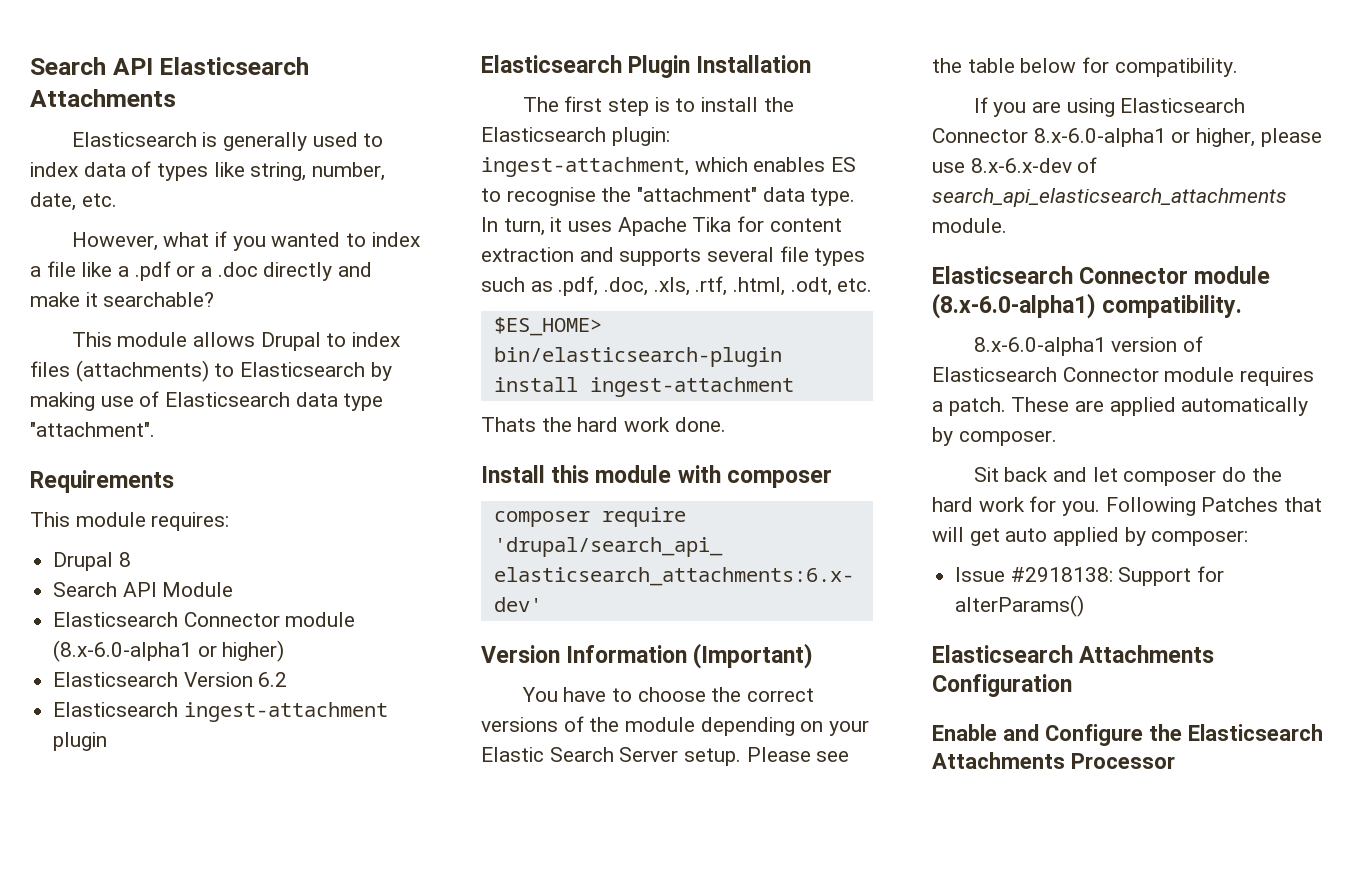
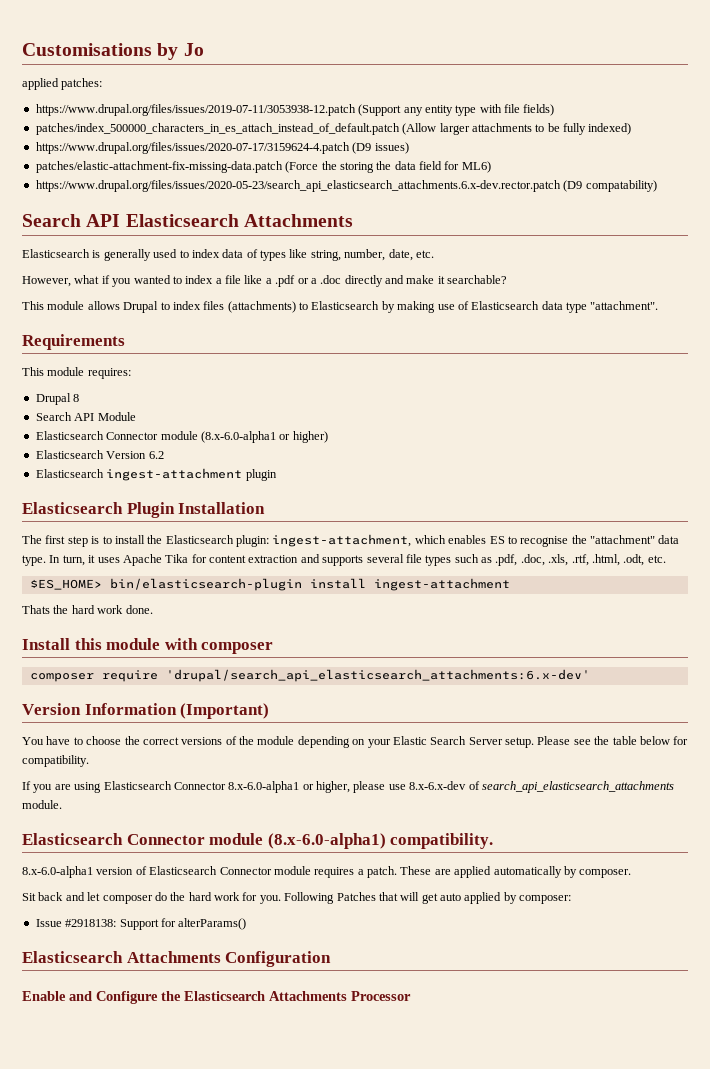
(30, 66) none -> [22,43,204,60] [22,78,103,90] [35,104,555,116] [35,123,632,135] [35,142,409,154] [35,161,491,173] [35,180,657,192] Customisations by Jo // applied patches: // https://www.drupal.org/files/issues/2019-07-11/3053938-12.patch (Support any entity type with file fields) // patches/index_500000_characters_in_es_attach_instead_of_default.patch (Allow larger attachments to be fully indexed) // https://www.drupal.org/files/issues/2020-07-17/3159624-4.patch (D9 issues) // patches/elastic-attachment-fix-missing-data.patch (Force the storing the data field for ML6) // https://www.drupal.org/files/issues/2020-05-23/search_api_elasticsearch_attachments.6.x-dev.rector.patch (D9 compatability) //

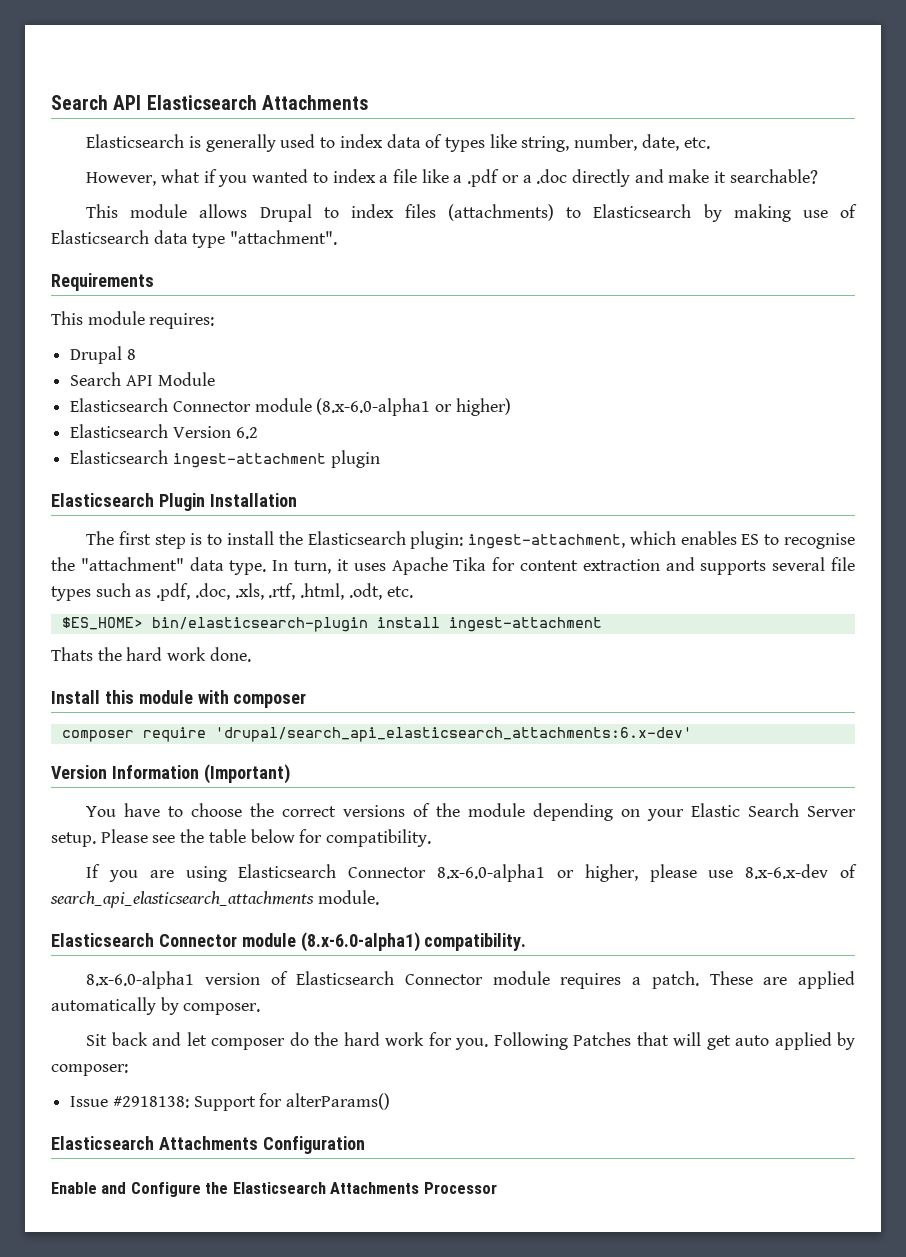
[22,43,204,60] [22,78,103,90] [35,104,555,116] [35,123,632,135] [35,142,409,154] [35,161,491,173] [35,180,657,192] Customisations by Jo // applied patches: // https://www.drupal.org/files/issues/2019-07-11/3053938-12.patch (Support any entity type with file fields) // patches/index_500000_characters_in_es_attach_instead_of_default.patch (Allow larger attachments to be fully indexed) // https://www.drupal.org/files/issues/2020-07-17/3159624-4.patch (D9 issues) // patches/elastic-attachment-fix-missing-data.patch (Force the storing the data field for ML6) // https://www.drupal.org/files/issues/2020-05-23/search_api_elasticsearch_attachments.6.x-dev.rector.patch (D9 compatability) // -> (51, 102) none

